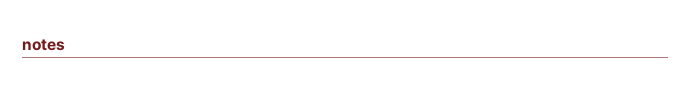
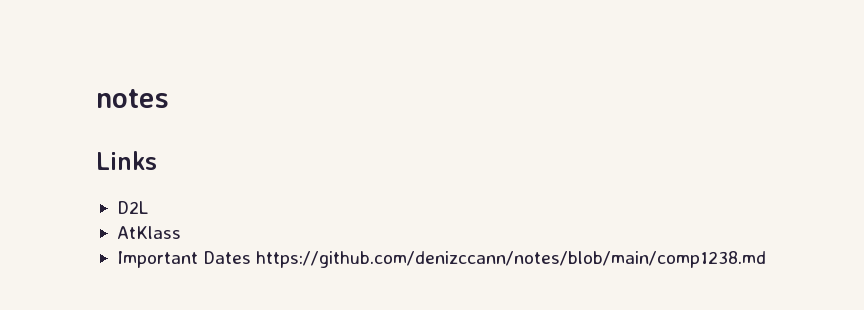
(65, 45) none -> [96,151,157,170] [116,201,148,214] [116,226,181,239] [116,251,767,268] // Links // D2L // AtKlass // Important Dates https://github.com/denizccann/notes/blob/main/comp1238.md

